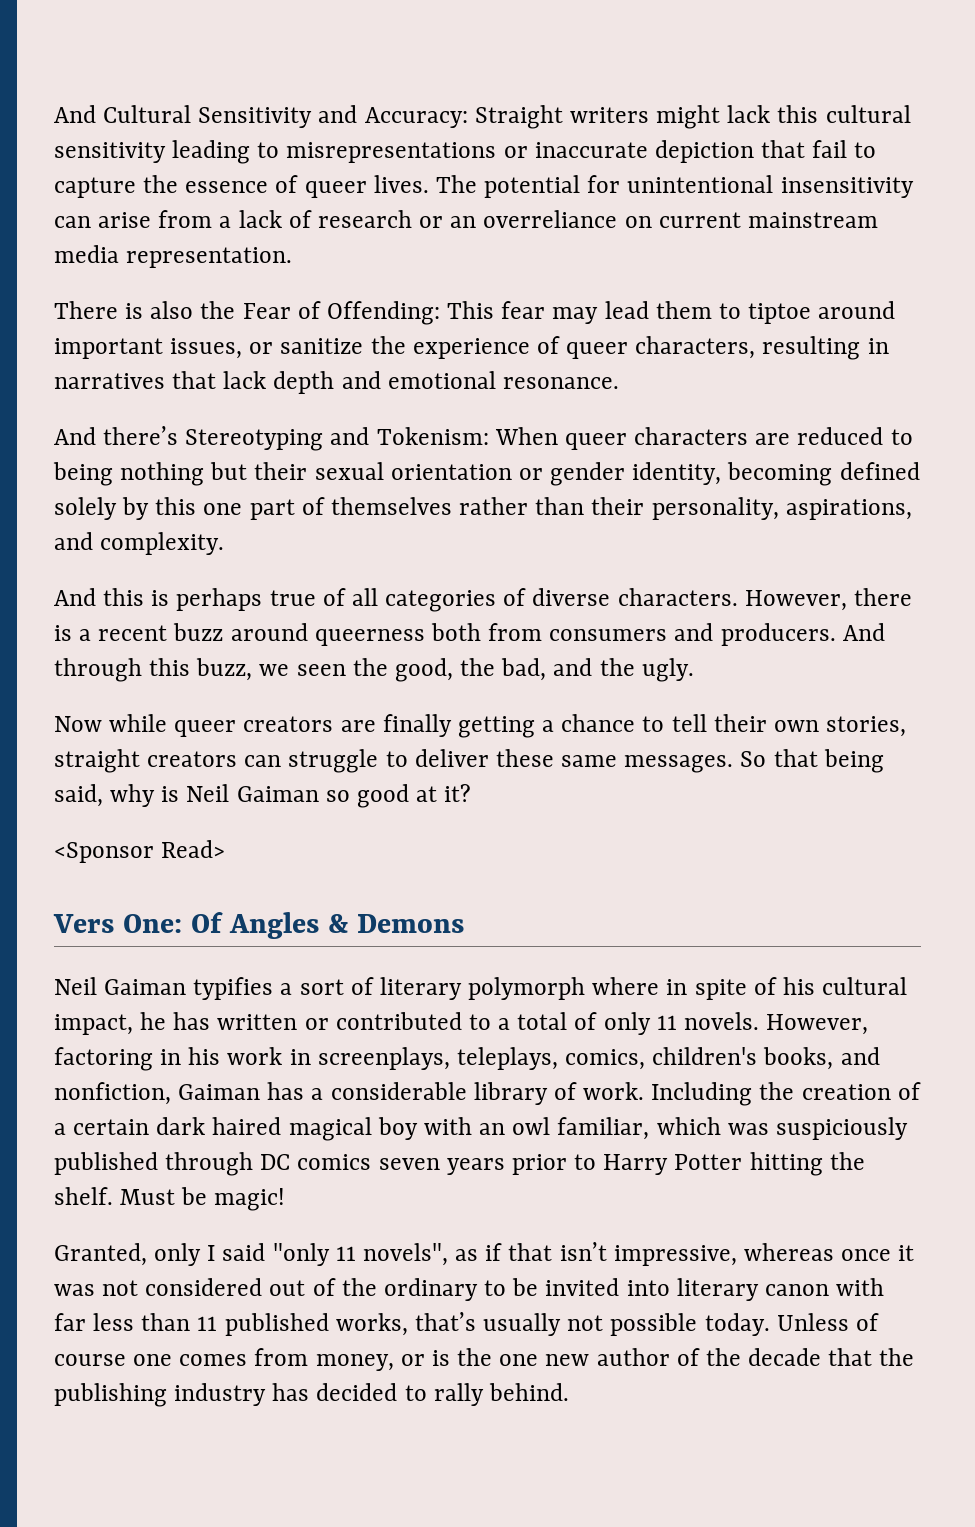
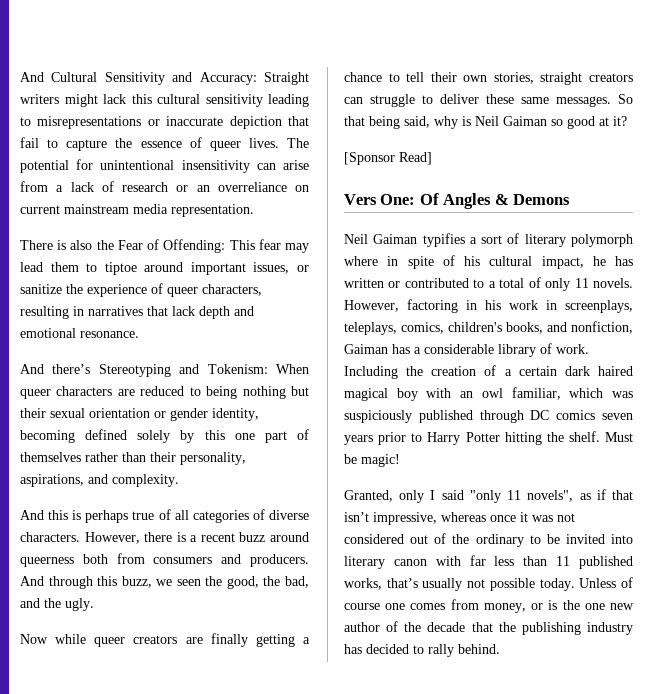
[54,840,226,863] <Sponsor Read> -> [344,152,432,165] [Sponsor Read]

